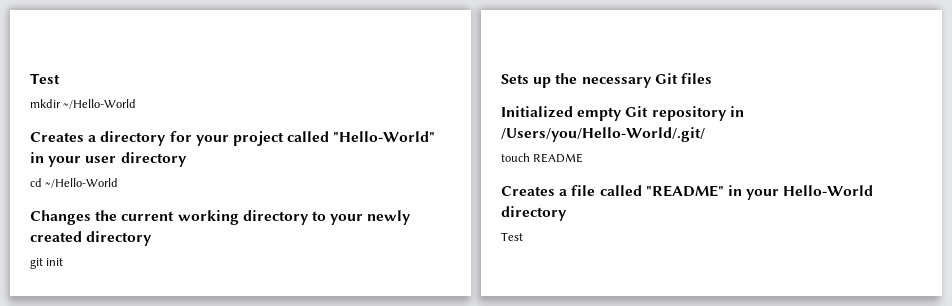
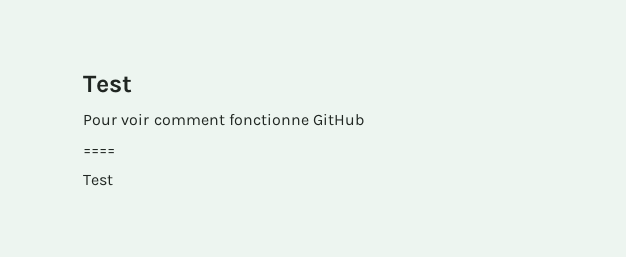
[30,99,137,109] [30,131,436,146] [30,152,187,167] [30,178,119,188] [30,210,412,225] [30,231,153,246] [30,258,64,269] [501,73,712,88] [501,106,744,121] [501,127,705,142] [501,153,584,163] [501,185,874,200] [501,206,567,221] mkdir ~/Hello-World // Creates a directory for your project called "Hello-World" in your user directory // cd ~/Hello-World // Changes the current working directory to your newly created directory // git init // Sets up the necessary Git files // Initialized empty Git repository in /Users/you/Hello-World/.git/ // touch README // Creates a file called "README" in your Hello-World directory -> [83,113,365,126] [83,149,115,155] Pour voir comment fonctionne GitHub // ====

